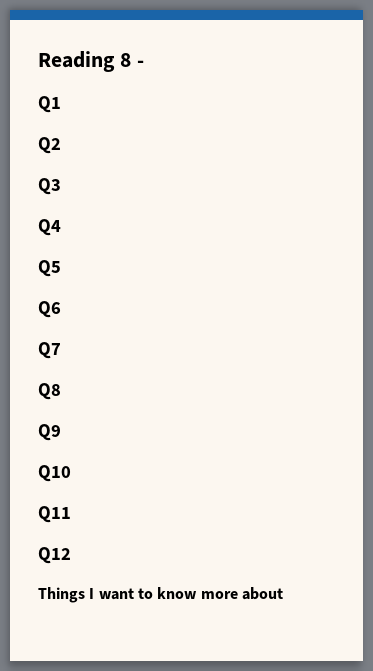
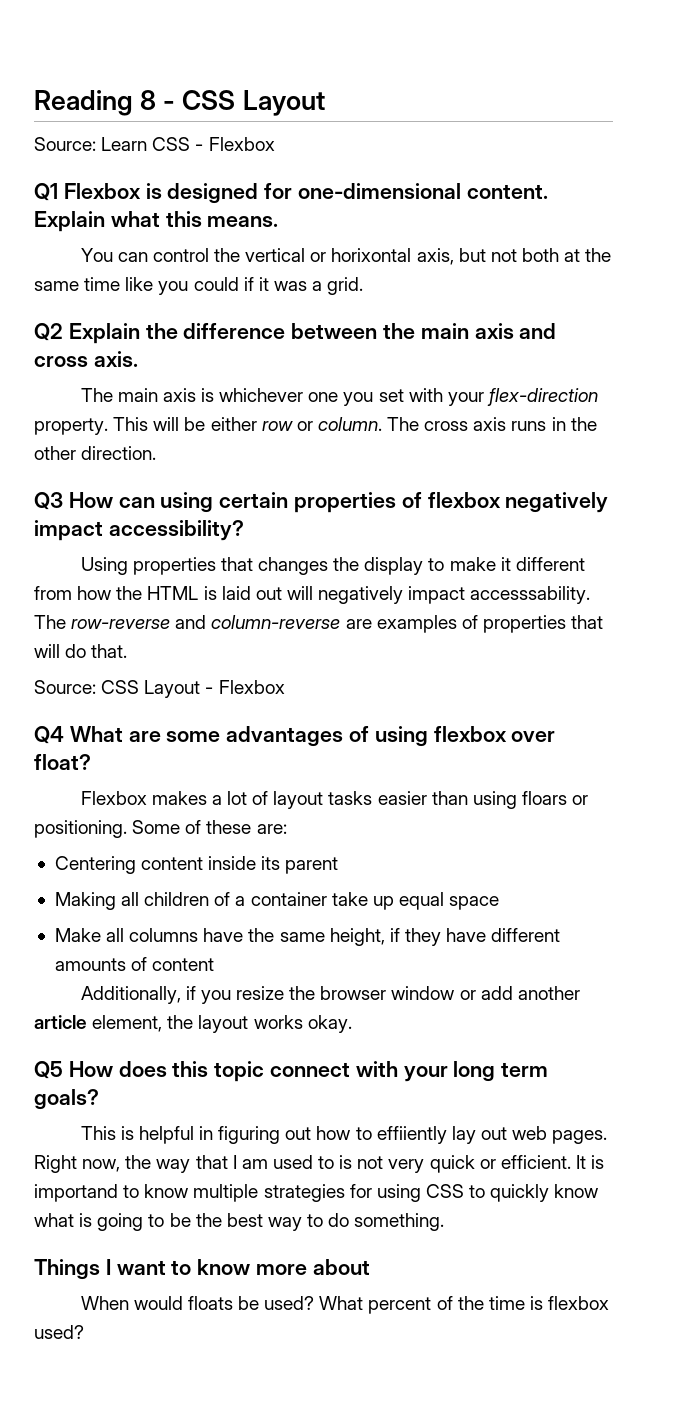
[38,96,61,113] [38,137,61,154] [38,178,61,195] [38,219,61,236] [38,260,61,277] [38,301,61,318] [38,342,61,359] [38,383,61,400] [38,424,61,441] [38,465,71,482] [38,506,71,523] [38,547,71,564] // Q1 // Q2 // Q3 // Q4 // Q5 // Q6 // Q7 // Q8 // Q9 // Q10 // Q11 // Q12 -> [182,90,325,116] [34,137,275,151] [34,183,548,204] [34,211,279,232] [80,248,612,265] [34,277,364,295] [34,323,557,344] [34,351,138,367] [80,388,598,406] [34,417,597,435] [34,446,157,460] [34,492,609,513] [34,520,244,541] [80,557,585,575] [34,586,591,604] [34,615,604,633] [34,644,128,658] [34,680,285,698] [34,726,556,747] [34,754,91,770] [80,791,589,809] [34,820,287,838] [54,856,339,874] [54,892,500,910] [54,928,561,946] [54,957,215,971] [80,986,580,1004] [34,1015,352,1033] [34,1061,549,1082] [34,1089,99,1110] [80,1126,608,1144] [34,1155,605,1173] [34,1184,599,1202] [34,1213,445,1231] CSS Layout // Source: Learn CSS - Flexbox // Q1 Flexbox is designed for one-dimensional content. Explain what this means. // You can control the vertical or horixontal axis, but not both at the same time like you could if it was a grid. // Q2 Explain the difference between the main axis and cross axis. // The main axis is whichever one you set with your flex-direction property. This will be either row or column. The cross axis runs in the other direction. // Q3 How can using certain properties of flexbox negatively impact accessibility? // Using properties that changes the display to make it different from how the HTML is laid out will negatively impact accesssability. The row-reverse and column-reverse are examples of properties that will do that. // Source: CSS Layout - Flexbox // Q4 What are some advantages of using flexbox over float? // Flexbox makes a lot of layout tasks easier than using floars or positioning. Some of these are: // Centering content inside its parent // Making all children of a container take up equal space // Make all columns have the same height, if they have different amounts of content // Additionally, if you resize the browser window or add another article element, the layout works okay. // Q5 How does this topic connect with your long term goals? // This is helpful in figuring out how to effiiently lay out web pages. Right now, the way that I am used to is not very quick or efficient. It is importand to know multiple strategies for using CSS to quickly know what is going to be the best way to do something.
(283, 593) none -> [80,1296,610,1314] [34,1325,84,1339] // When would floats be used? What percent of the time is flexbox used?

